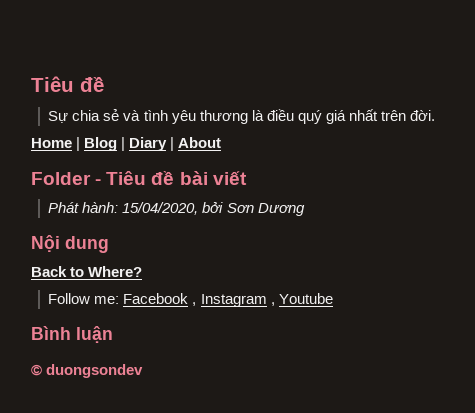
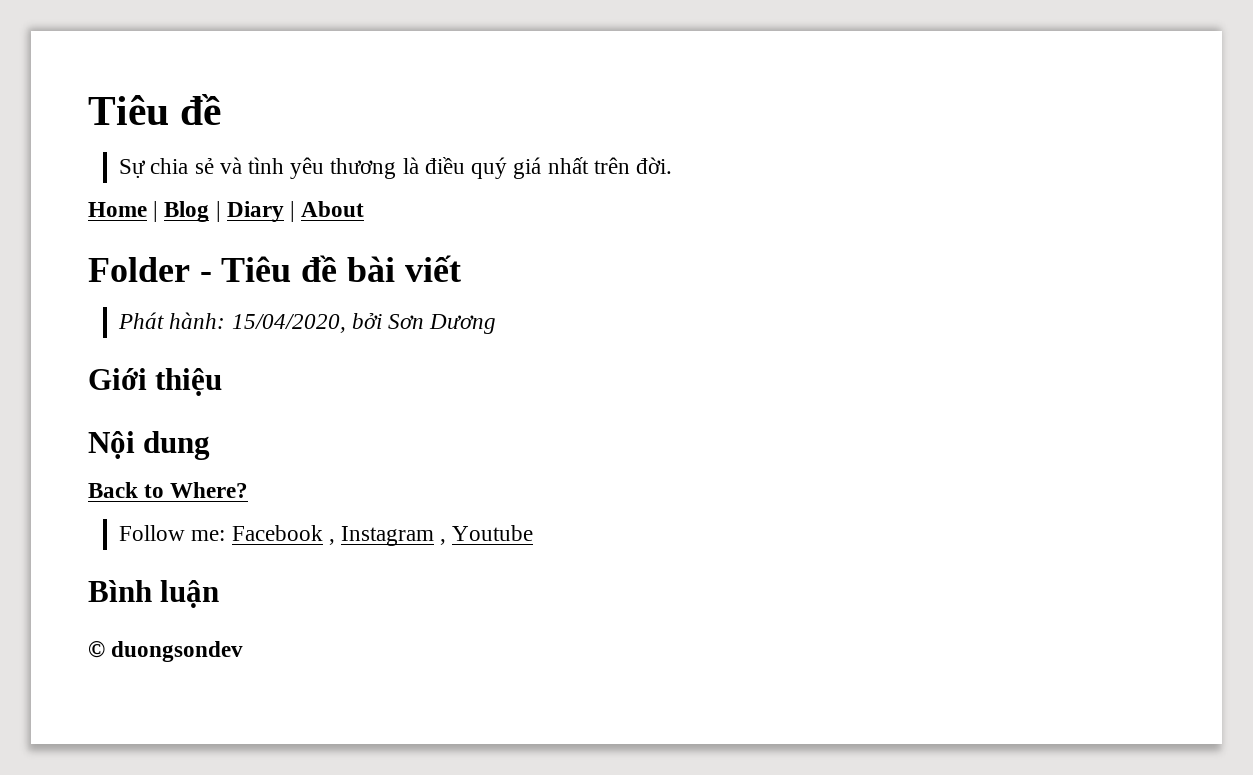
(305, 209) none -> [88,368,223,396] // Giới thiệu

